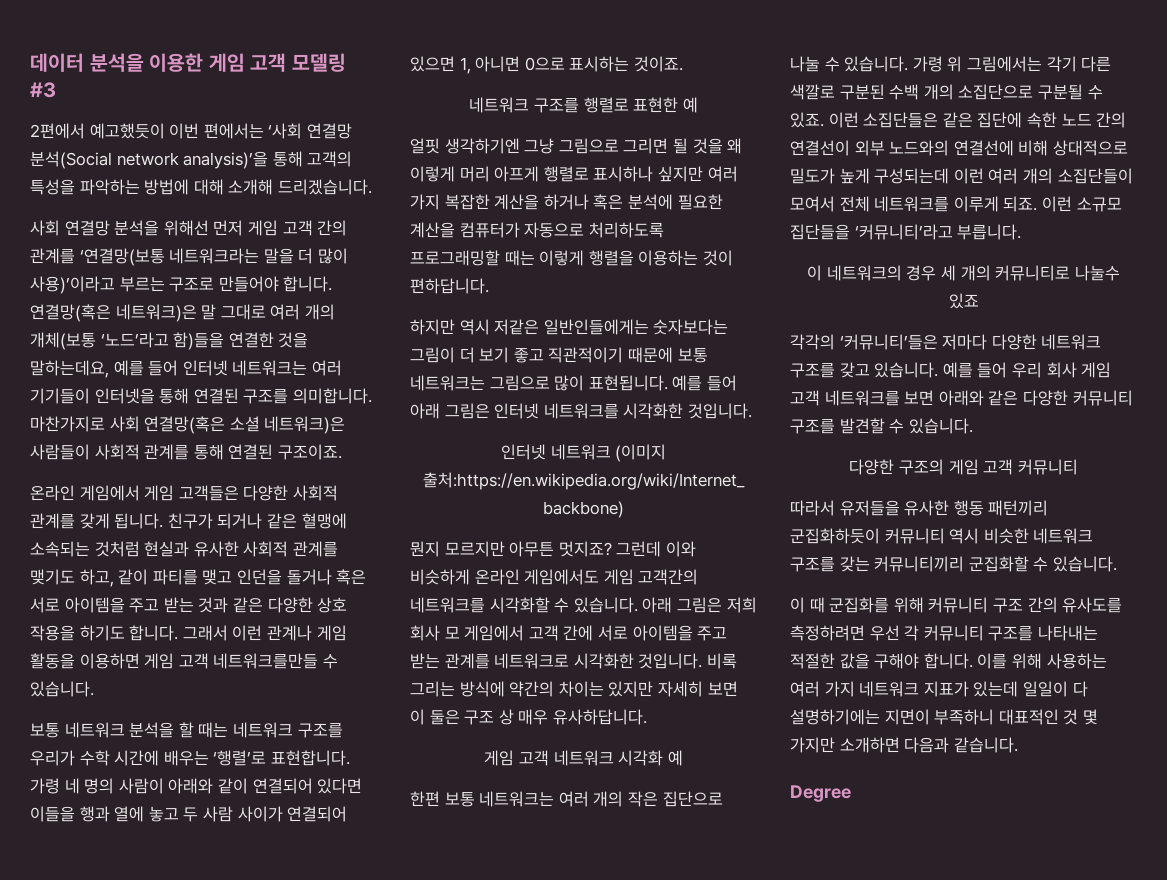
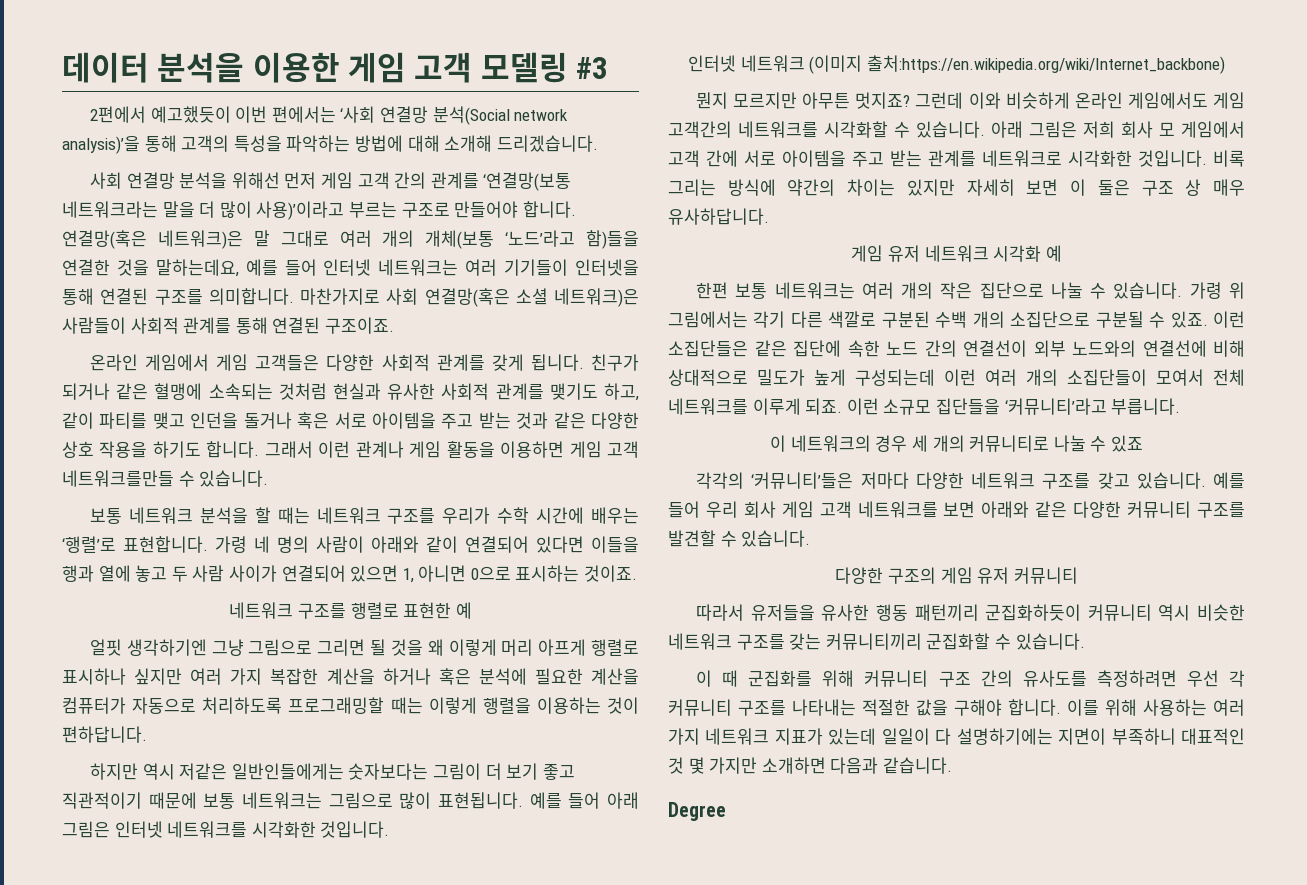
[518,750,549,766] 고객 -> [887,245,920,262] 유저
[1074,265,1120,281] 나눌수 -> [1053,435,1107,452] 나눌 수
[983,459,1014,475] 고객 -> [977,567,1010,584] 유저

